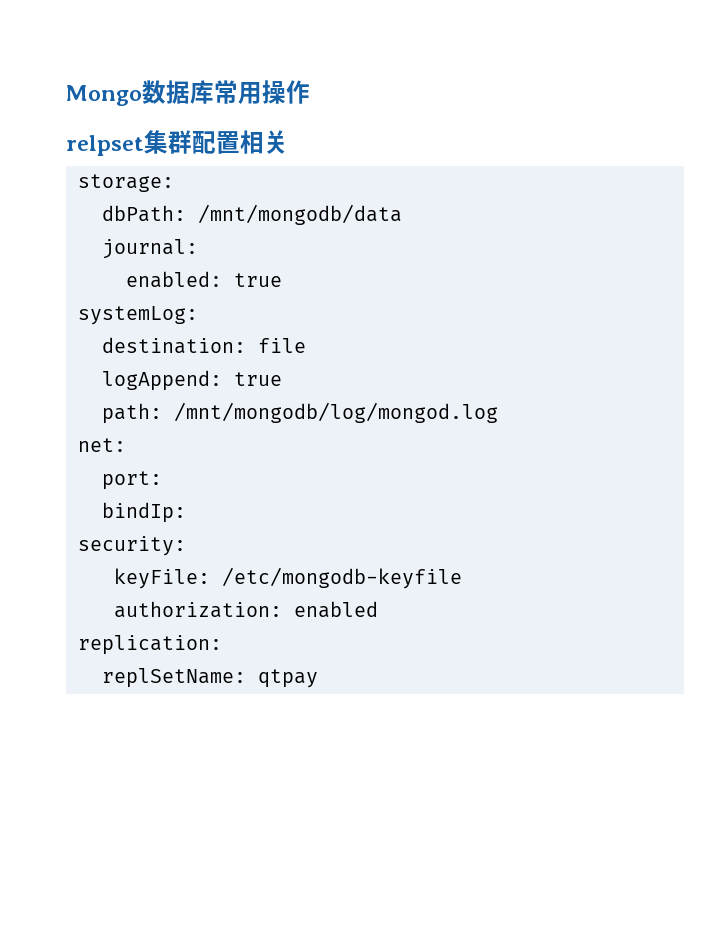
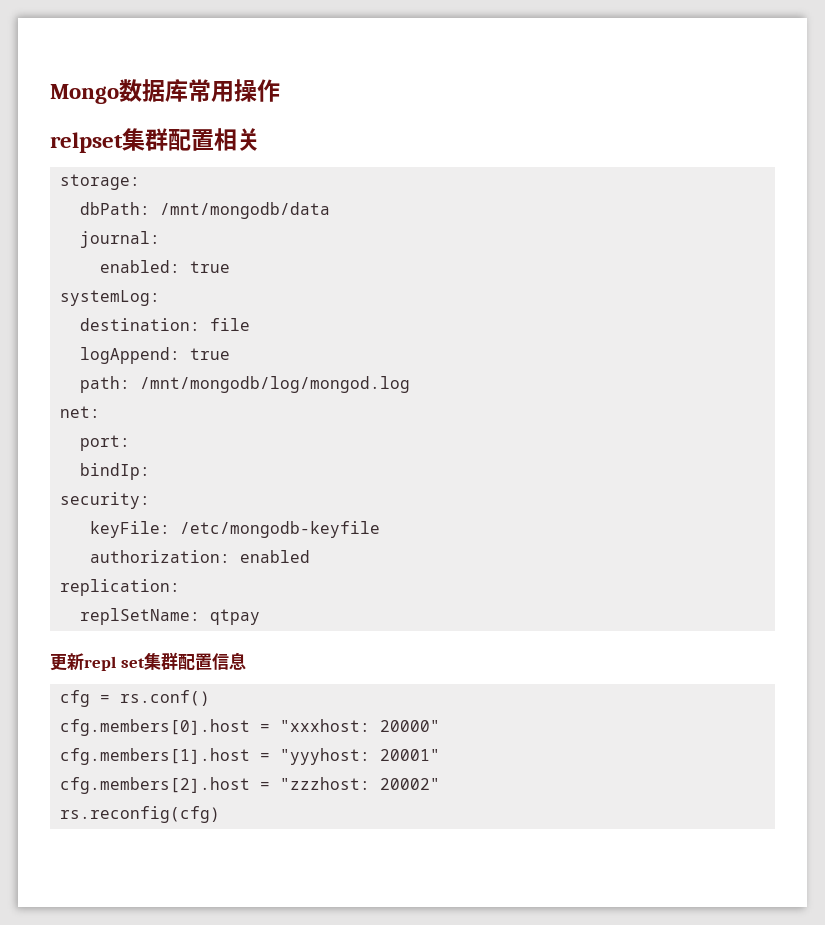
(318, 678) none -> [50,652,246,671] [60,690,211,707] [60,719,441,736] [60,748,441,765] [60,777,441,794] [60,806,221,823] // 更新repl set集群配置信息 // cfg = rs.conf() // cfg.members[0].host = "xxxhost: 20000" // cfg.members[1].host = "yyyhost: 20001" // cfg.members[2].host = "zzzhost: 20002" // rs.reconfig(cfg)

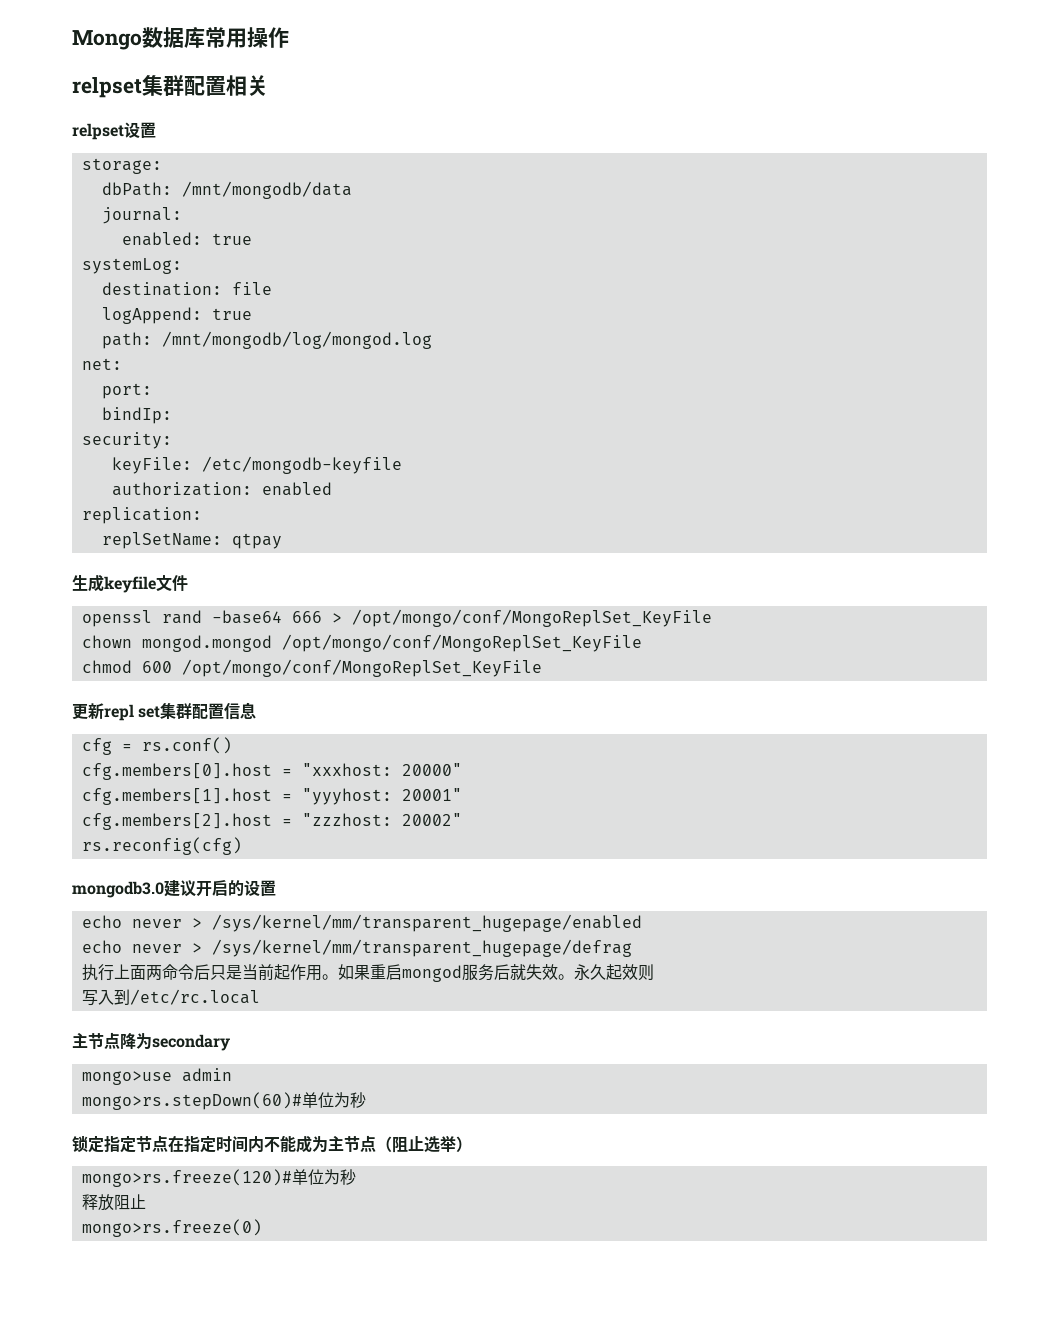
(260, 139) none -> [72,122,156,140] // relpset设置
(261, 617) none -> [72,574,188,593] [81,609,712,627] [81,634,642,652] [81,659,542,677] // 生成keyfile文件 // openssl rand -base64 666 > /opt/mongo/conf/MongoReplSet_KeyFile // chown mongod.mongod /opt/mongo/conf/MongoReplSet_KeyFile // chmod 600 /opt/mongo/conf/MongoReplSet_KeyFile
(221, 814) none -> [72,880,276,898] [81,914,642,932] [81,939,632,957] [81,964,654,982] [81,989,260,1006] [72,1032,230,1051] [81,1068,232,1085] [81,1092,366,1110] [72,1135,472,1153] [81,1169,356,1187] [81,1194,146,1211] [81,1219,262,1237] // mongodb3.0建议开启的设置 // echo never > /sys/kernel/mm/transparent_hugepage/enabled // echo never > /sys/kernel/mm/transparent_hugepage/defrag // 执行上面两命令后只是当前起作用。如果重启mongod服务后就失效。永久起效则 // 写入到/etc/rc.local // 主节点降为secondary // mongo>use admin // mongo>rs.stepDown(60)#单位为秒 // 锁定指定节点在指定时间内不能成为主节点（阻止选举） // mongo>rs.freeze(120)#单位为秒 // 释放阻止 // mongo>rs.freeze(0)

